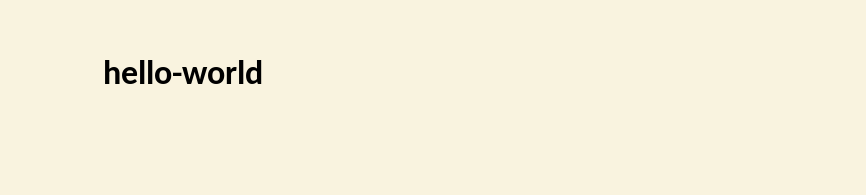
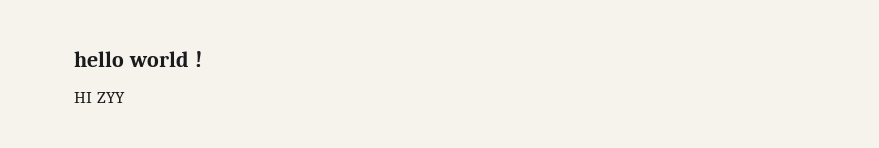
[103,60,263,84] hello-world -> [74,51,202,67] [74,92,125,103] hello world ! // HI ZYY

